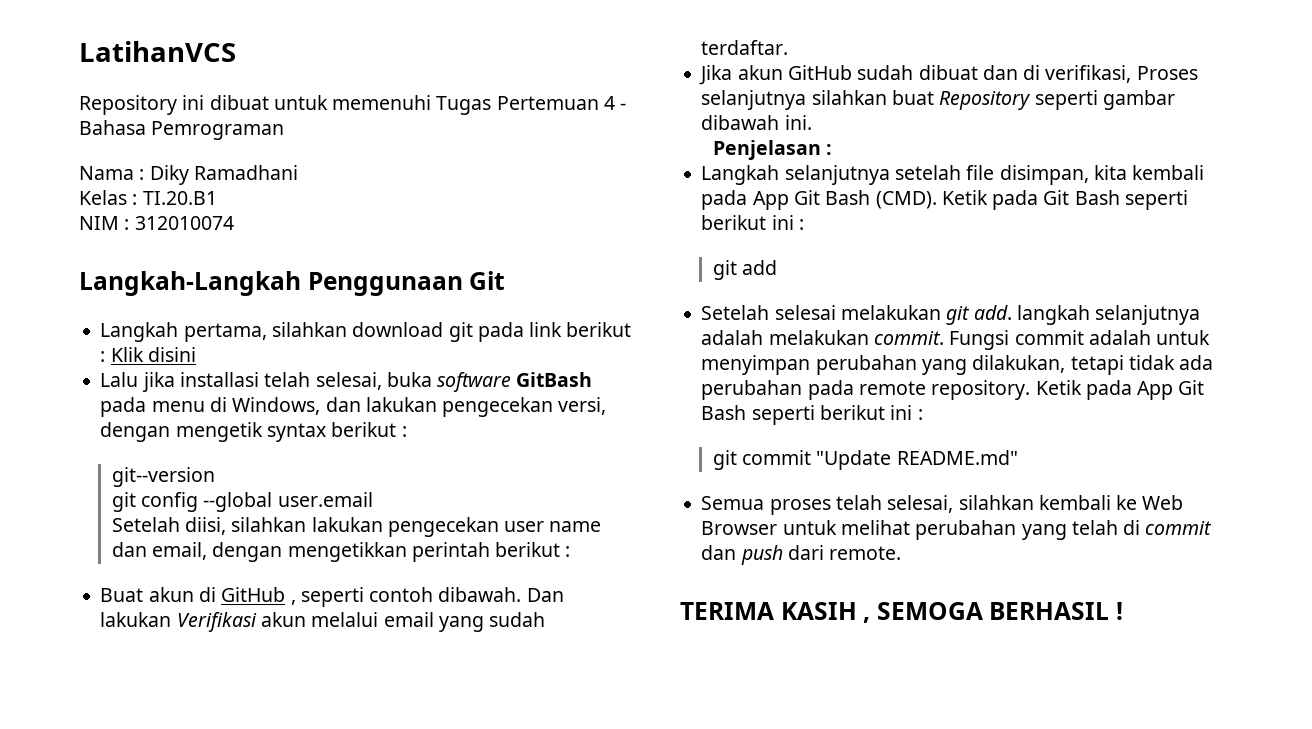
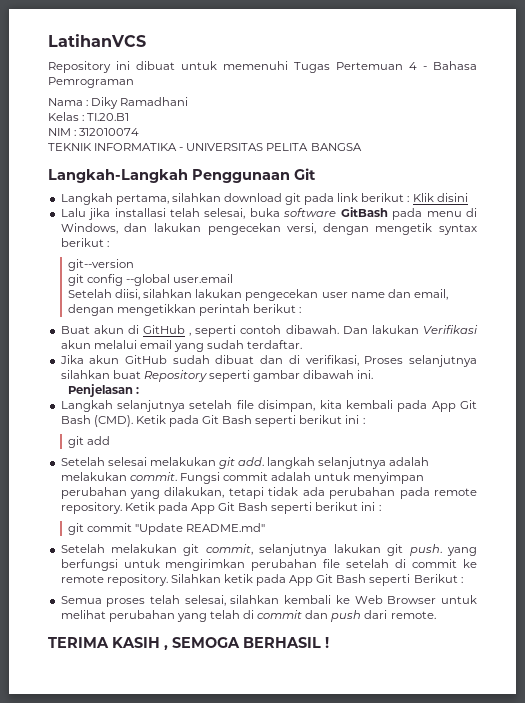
(234, 223) none -> [48,143,362,151] // TEKNIK INFORMATIKA - UNIVERSITAS PELITA BANGSA
(1018, 457) none -> [60,544,477,556] [60,559,477,571] [60,574,463,586] // Setelah melakukan git commit, selanjutnya lakukan git push. yang berfungsi untuk mengirimkan perubahan file setelah di commit ke remote repository. Silahkan ketik pada App Git Bash seperti Berikut :

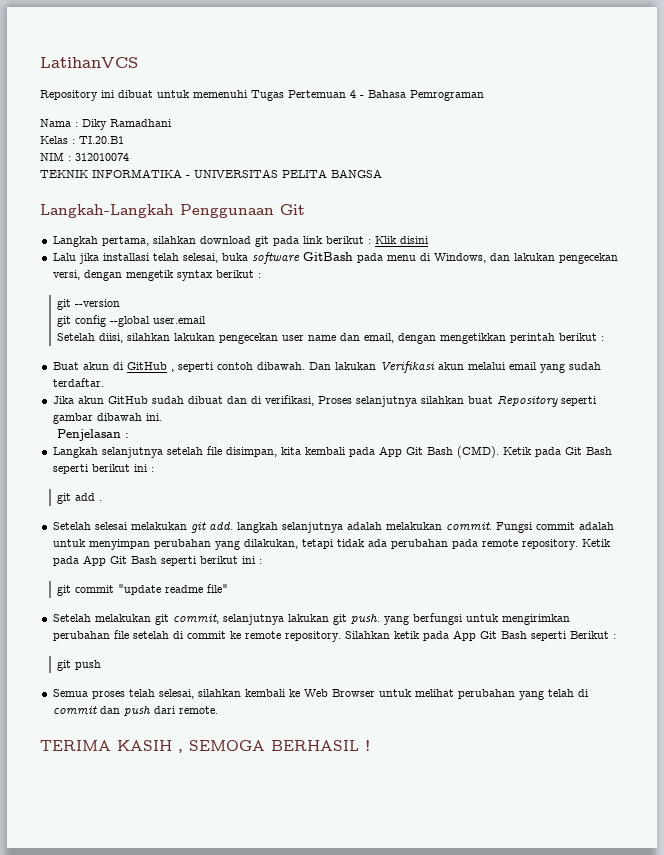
[68,259,135,271] git--version -> [57,299,121,310] git --version
(111, 440) none -> [99,500,103,501] .
[135,523,266,535] "Update README.md" -> [118,584,229,595] "update readme file"
(463, 580) none -> [57,660,102,671] // git push

